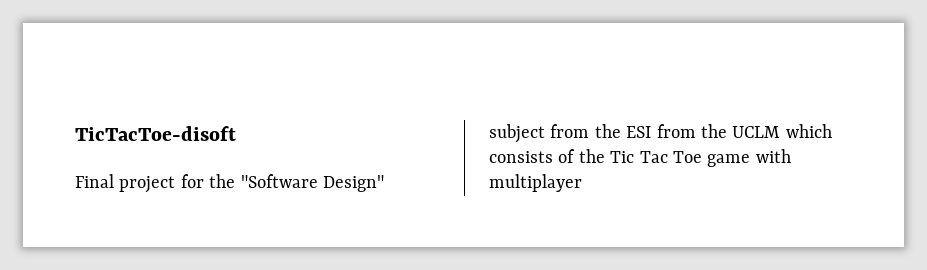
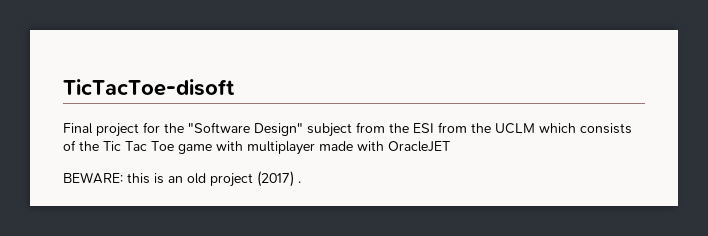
(582, 183) none -> [319,141,450,152] [63,171,301,187] made with OracleJET // BEWARE: this is an old project (2017) .

